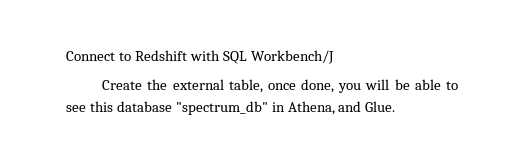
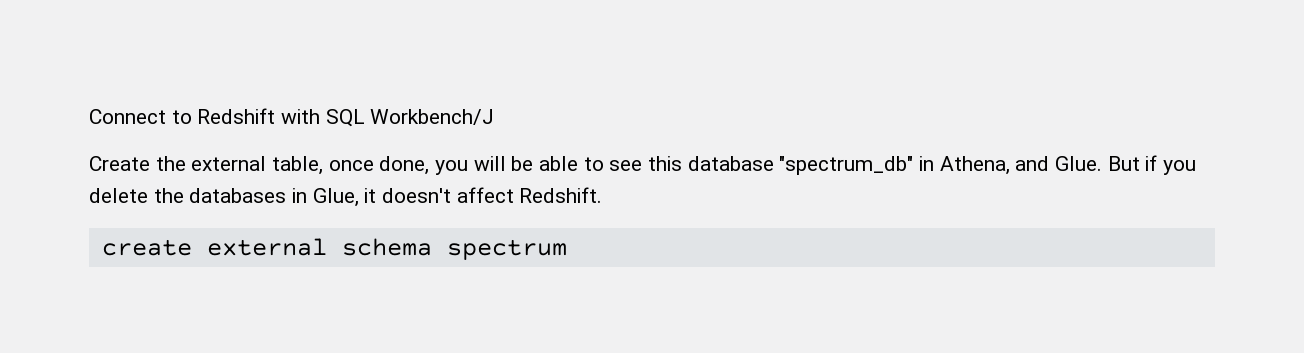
(396, 106) none -> [1107,155,1197,175] [89,187,603,207] [101,238,567,260] But if you delete the databases in Glue, it doesn't affect Redshift. // create external schema spectrum

